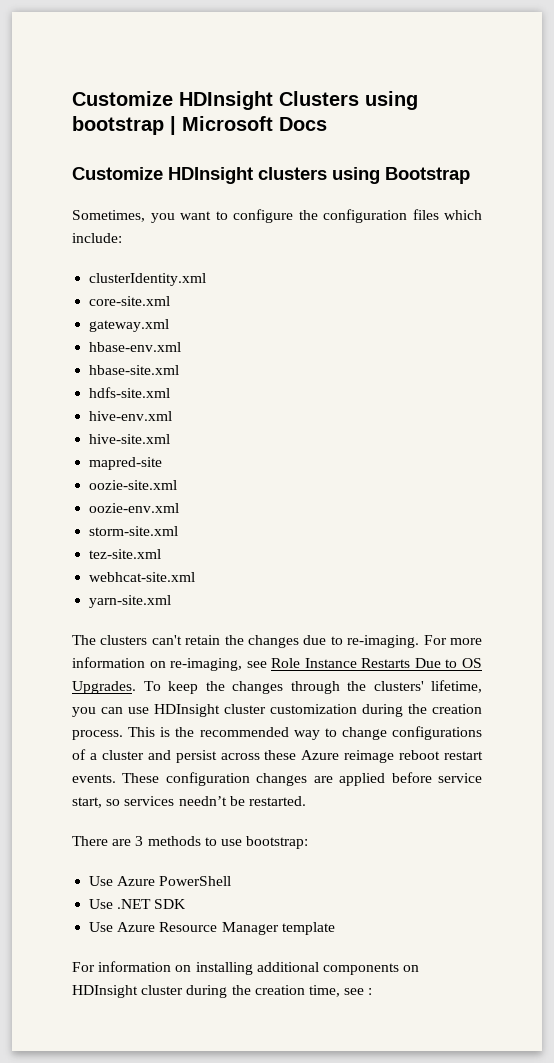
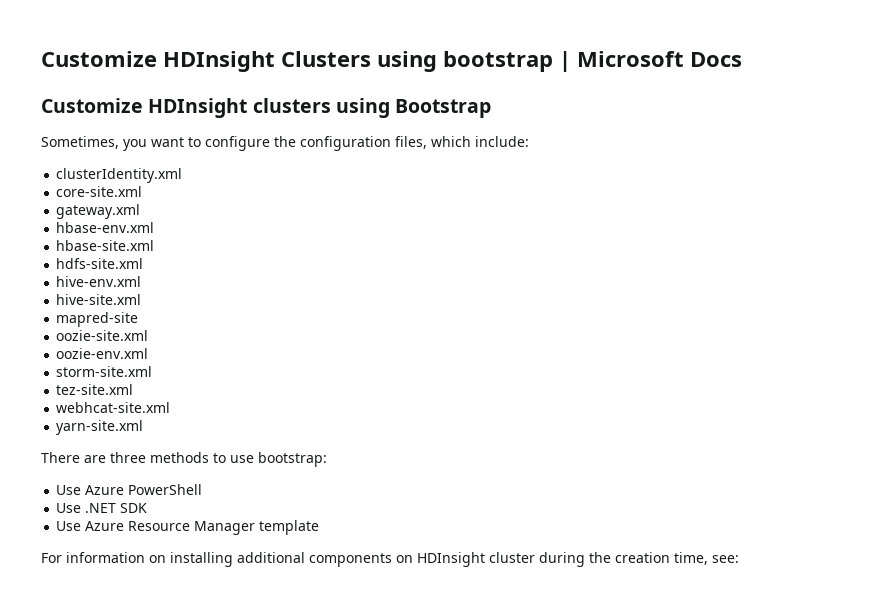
[412,209,439,220] files -> [395,136,427,149] files,
[72,635,482,648] [72,657,482,671] [72,680,482,694] [72,704,482,717] [72,726,482,740] [72,749,483,763] [72,772,482,786] [72,796,306,808] // The clusters can't retain the changes due to re-imaging. For more information on re-imaging, see Role Instance Restarts Due to OS Upgrades. To keep the changes through the clusters' lifetime, you can use HDInsight cluster customization during the creation process. This is the recommended way to change configurations of a cluster and persist across these Azure reimage reboot restart events. These configuration changes are applied before service start, so services needn’t be restarted. -> (144, 427) none
[135,836,144,846] 3 -> [110,452,146,463] three
[344,988,373,995] see : -> [712,555,739,563] see:

